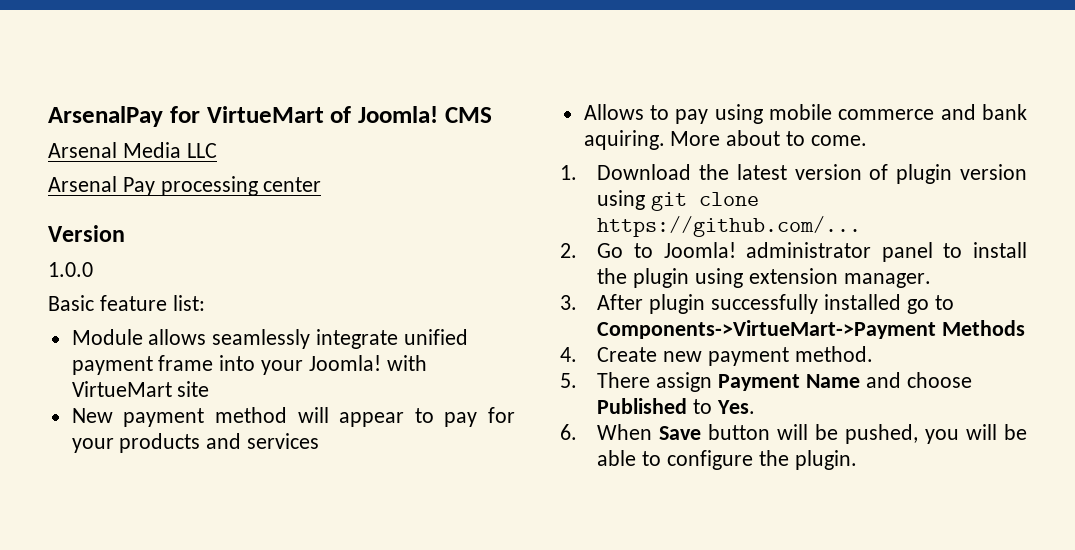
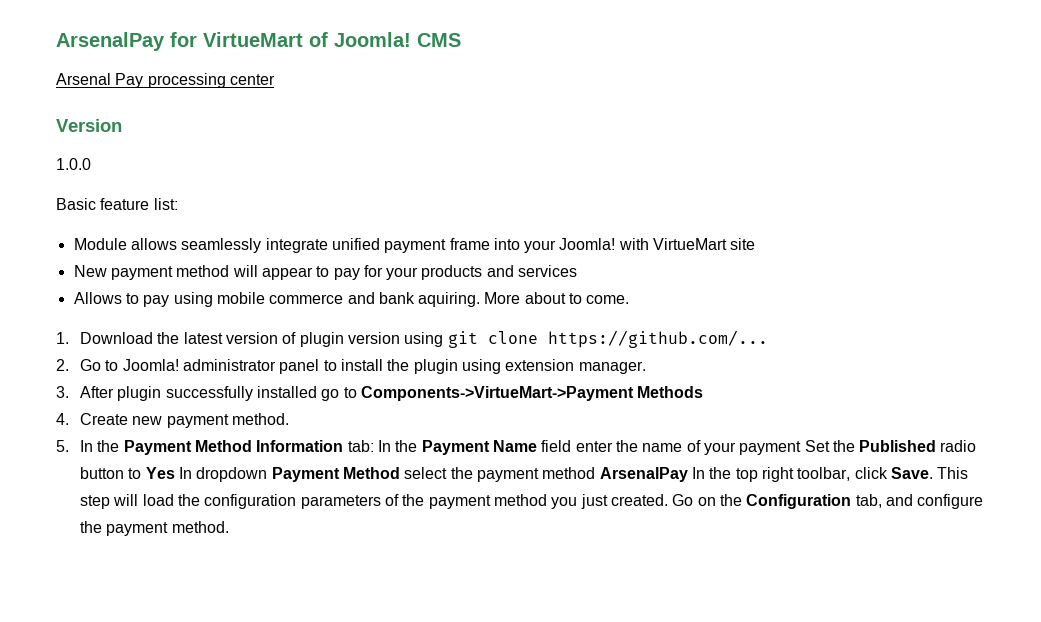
[48,142,217,158] // Arsenal Media LLC -> (461, 40) none
[597,372,972,392] [597,398,756,414] [560,424,1027,444] [597,450,857,470] There assign Payment Name and choose Published to Yes. // 6. When Save button will be pushed, you will be able to configure the plugin. -> [80,440,977,455] [80,467,969,482] [80,494,984,509] [80,521,229,536] In the Payment Method Information tab: In the Payment Name field enter the name of your payment Set the Published radio button to Yes In dropdown Payment Method select the payment method ArsenalPay In the top right toolbar, click Save. This step will load the configuration parameters of the payment method you just created. Go on the Configuration tab, and configure the payment method.

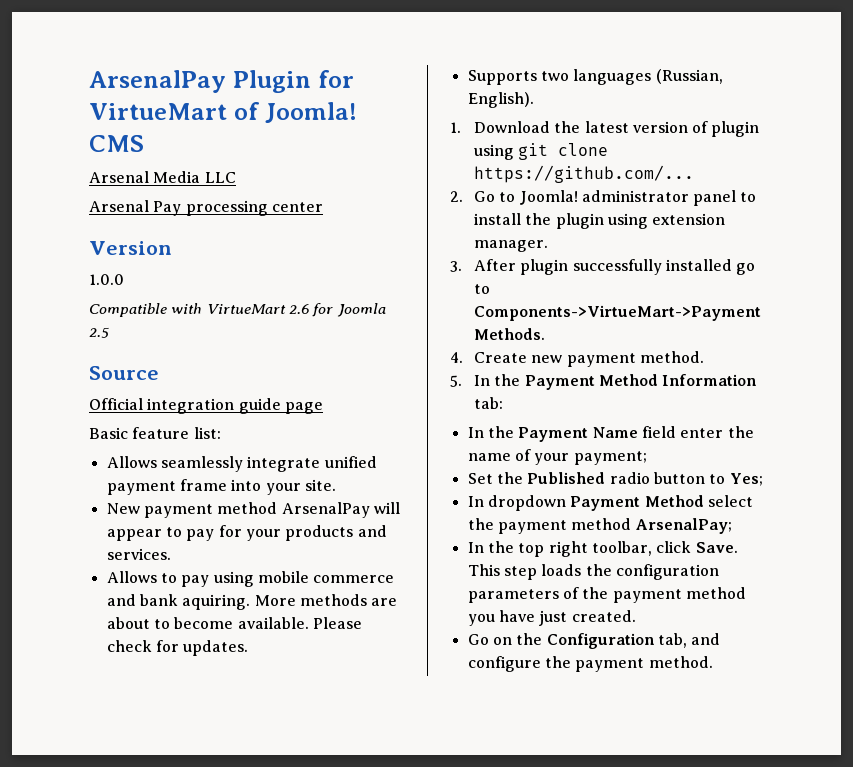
[56,32,165,51] ArsenalPay -> [89,70,311,93] ArsenalPay Plugin
(461, 40) none -> [89,171,236,183] // Arsenal Media LLC
(91, 164) none -> [89,303,386,317] [89,327,109,338] [89,366,159,380] [89,398,323,414] // Compatible with VirtueMart 2.6 for Joomla 2.5 // Source // Official integration guide page
[73,238,177,250] Module allows -> [106,456,157,468] Allows
[559,238,756,250] Joomla! with VirtueMart site -> [304,479,336,491] site.
(230, 271) none -> [281,502,370,518] ArsenalPay
[518,265,578,277] services -> [106,548,171,560] services.
[524,292,630,304] about to come. -> [299,594,398,606] [106,617,362,629] [106,640,249,656] [467,69,723,85] [467,92,534,108] methods are about to become available. Please check for updates. // Supports two languages (Russian, English).
[348,332,401,344] version -> (760, 129) none
[637,386,704,398] Methods -> [473,328,545,340] Methods.
(374, 446) none -> (503, 403) //
[739,441,802,455] payment -> [573,451,647,465] payment; //
[145,467,175,479] Yes -> [729,473,763,486] Yes; //
[599,467,688,482] ArsenalPay -> [635,518,732,534] ArsenalPay; //
[113,494,174,506] will load -> [541,564,582,576] loads
(578, 503) none -> [498,610,535,622] have
(668, 500) none -> (636, 616) //

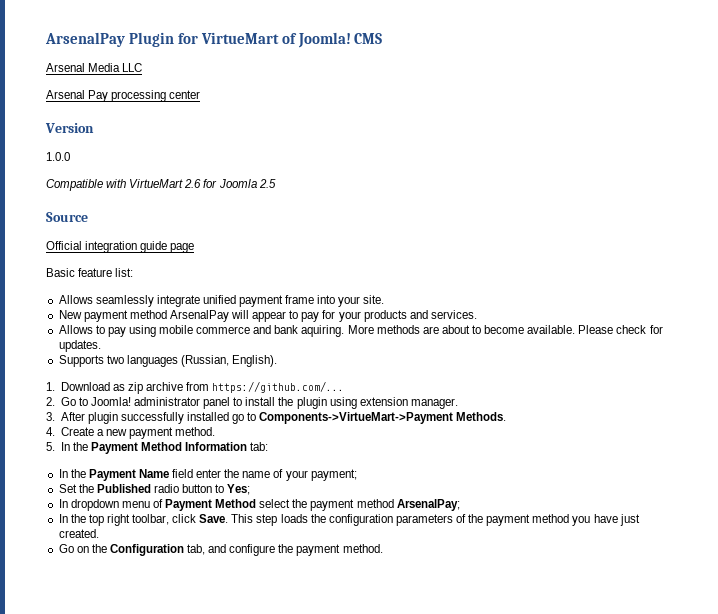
[554,121,760,137] [473,143,609,160] the latest version of plugin using git clone -> [112,382,210,394] as zip archive from
(527, 357) none -> [96,429,104,436] a
(566, 503) none -> [121,499,163,508] menu of

